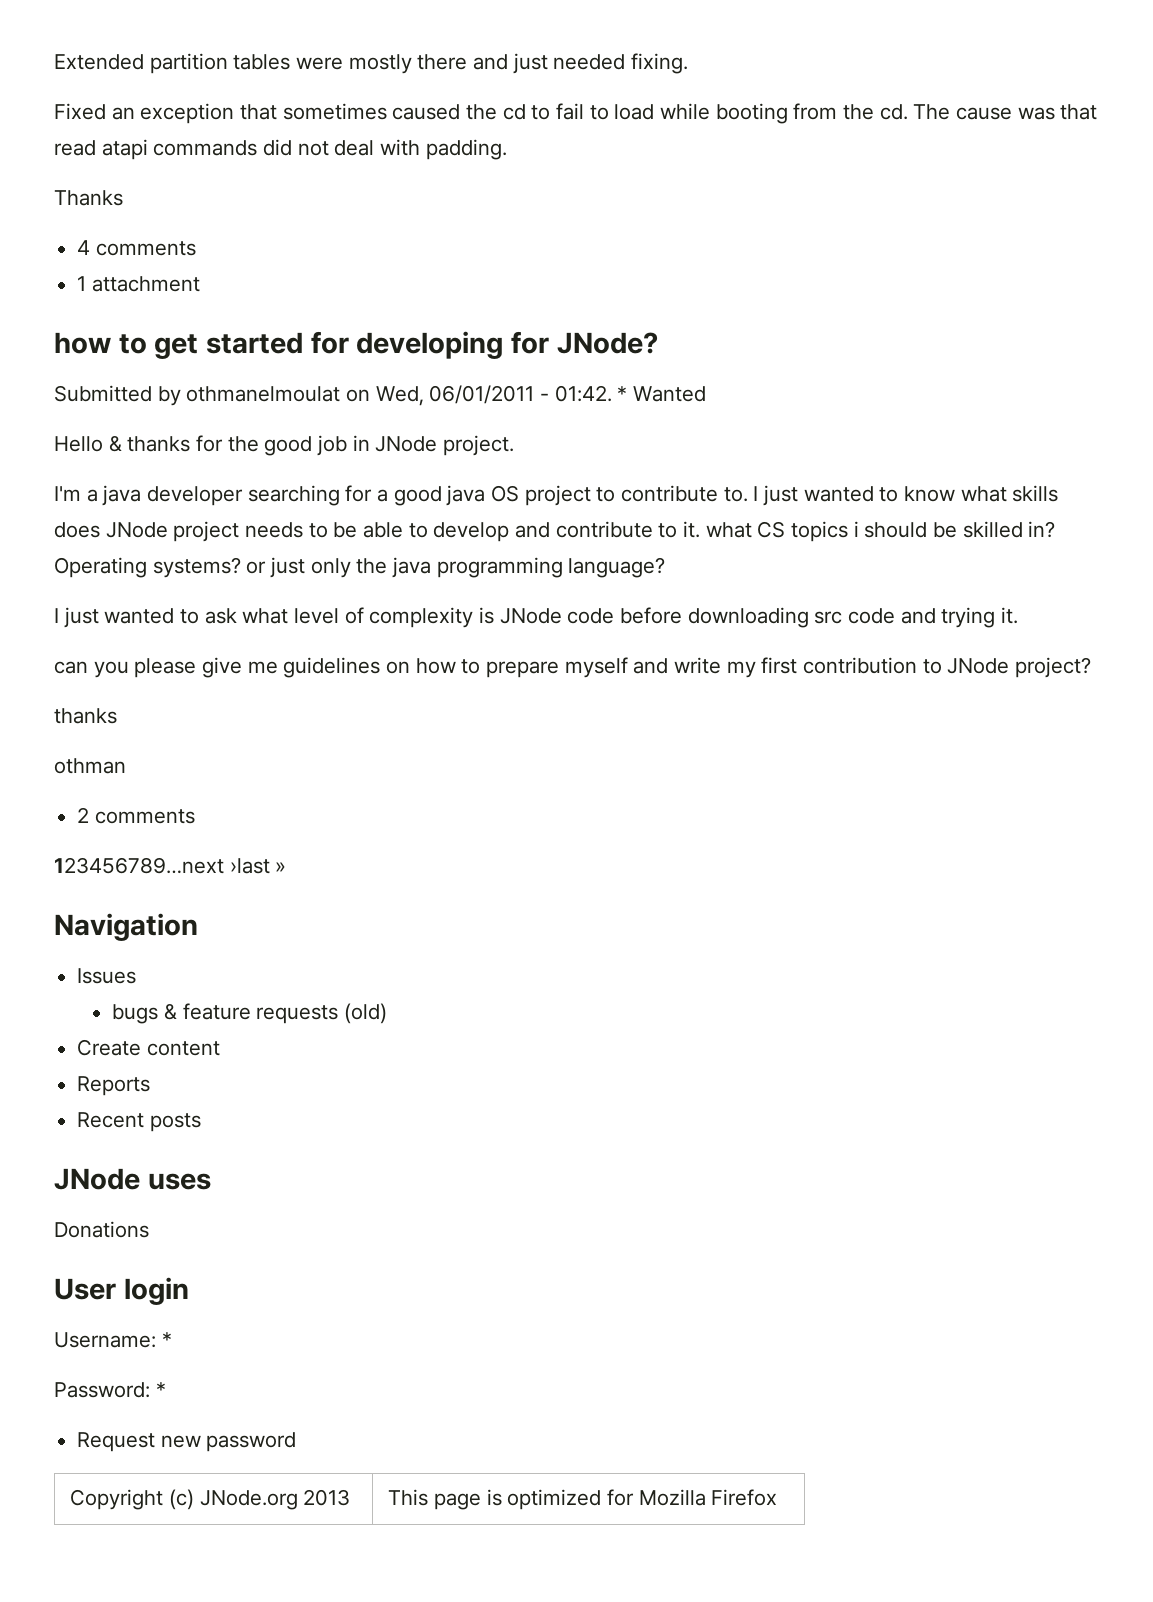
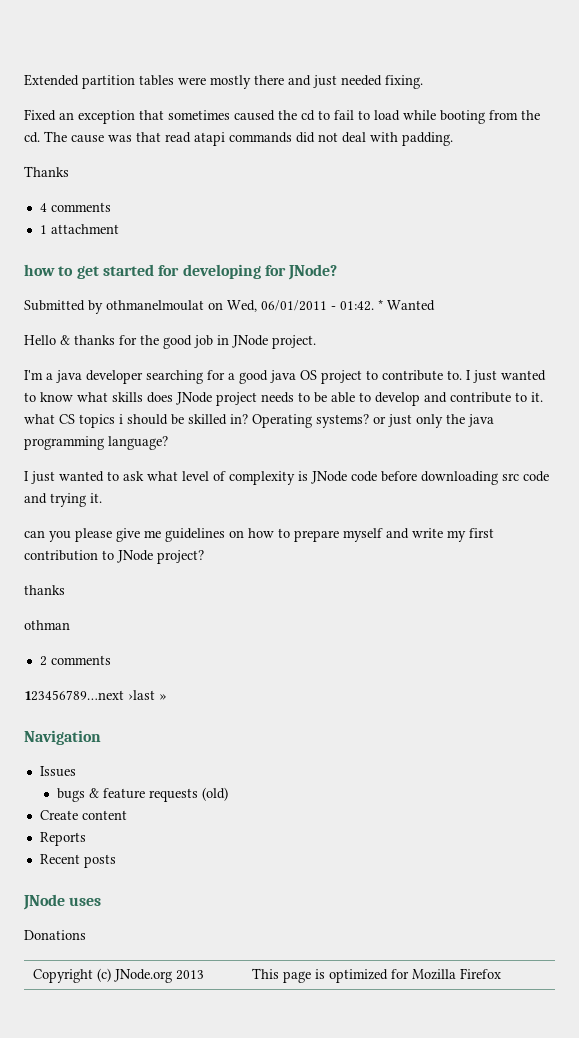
[54,1277,189,1305] [54,1332,172,1348] [54,1382,166,1398] [77,1432,297,1452] // User login // Username: * // Password: * // Request new password -> (86, 935) none

